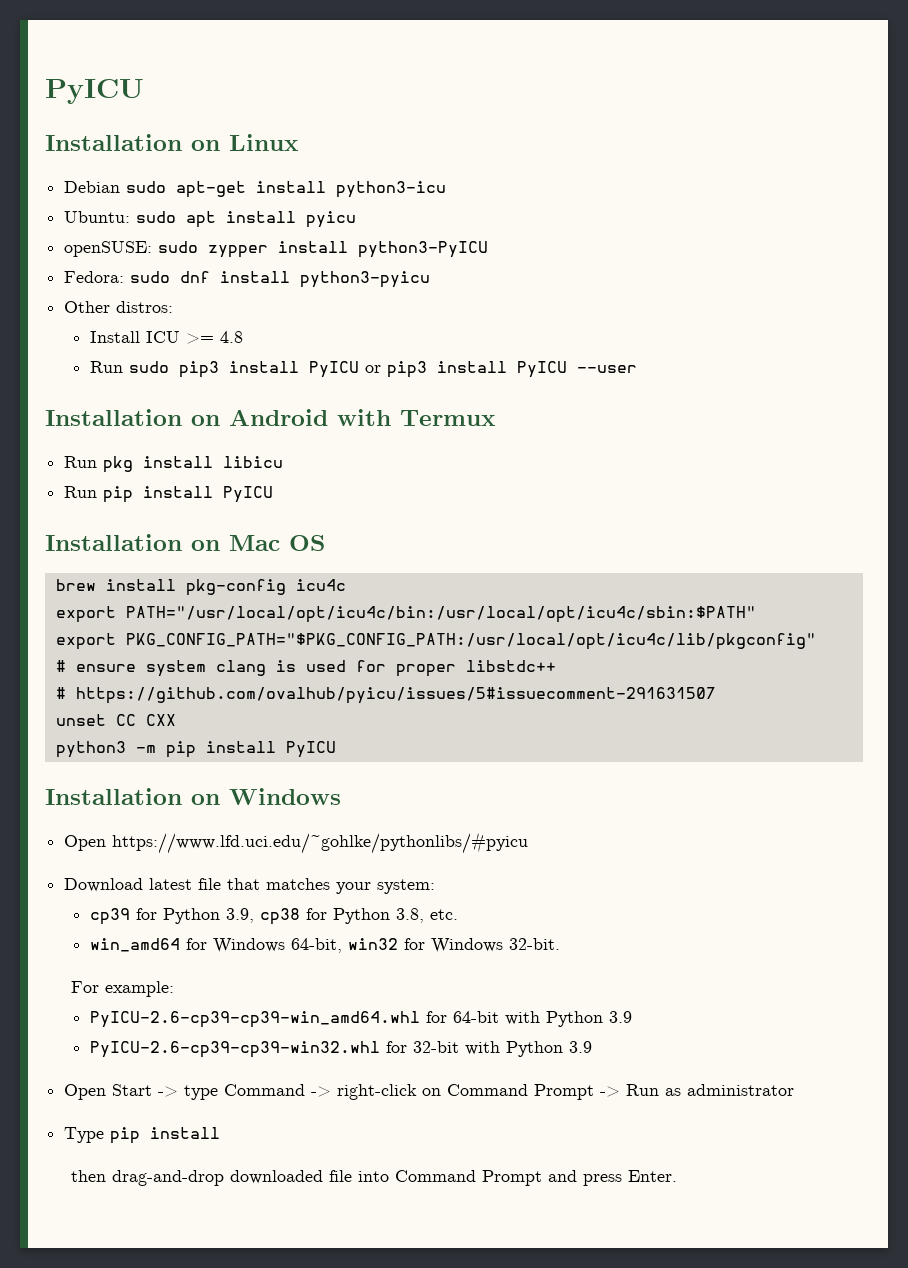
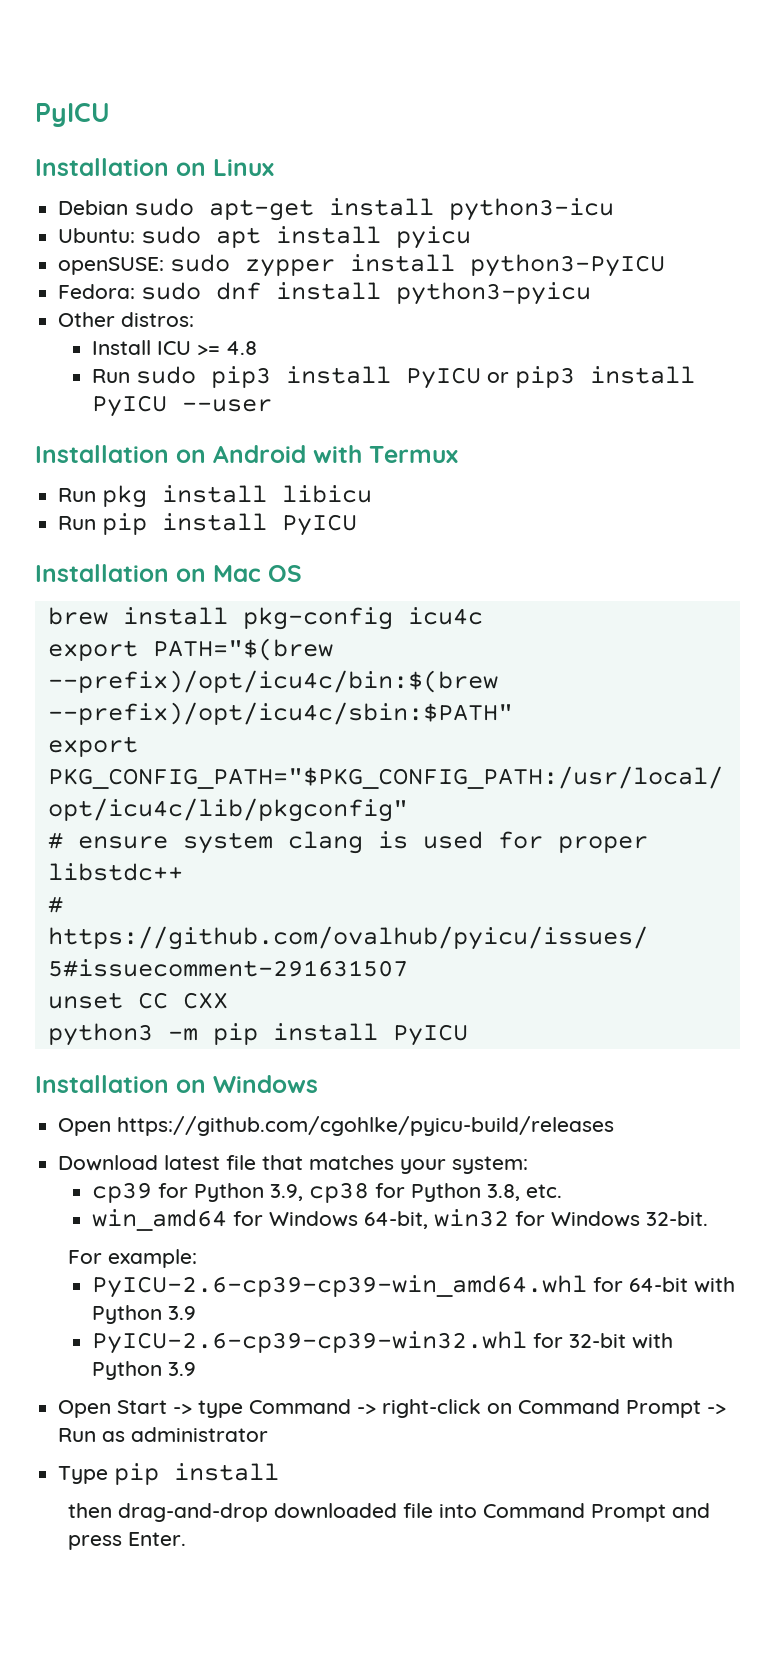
[125,606,756,623] PATH="/usr/local/opt/icu4c/bin:/usr/local/opt/icu4c/sbin:$PATH" -> [152,638,333,661] [47,670,498,693] [47,702,513,725] PATH="$(brew --prefix)/opt/icu4c/bin:$(brew --prefix)/opt/icu4c/sbin:$PATH"
[112,832,529,854] https://www.lfd.uci.edu/~gohlke/pythonlibs/#pyicu -> [117,1116,615,1136] https://github.com/cgohlke/pyicu-build/releases

